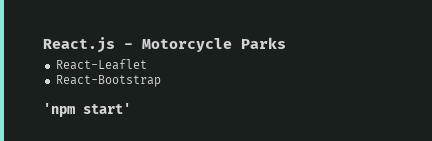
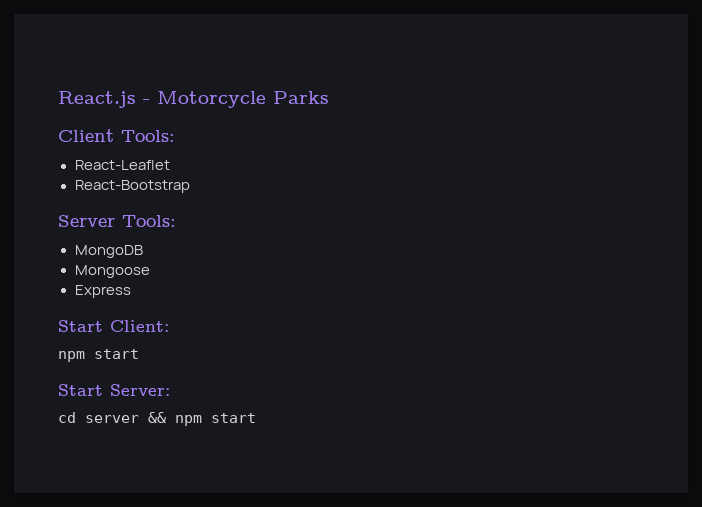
(286, 43) none -> [58,129,175,142] // Client Tools:
[43,103,131,117] 'npm start' -> [58,215,176,227] [74,245,143,258] [74,265,150,278] [74,285,131,298] [58,320,169,332] [58,349,139,362] [58,384,170,396] [58,412,256,426] Server Tools: // MongoDB // Mongoose // Express // Start Client: // npm start // Start Server: // cd server && npm start

